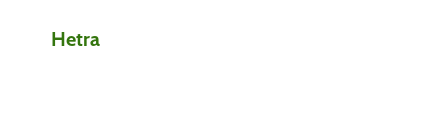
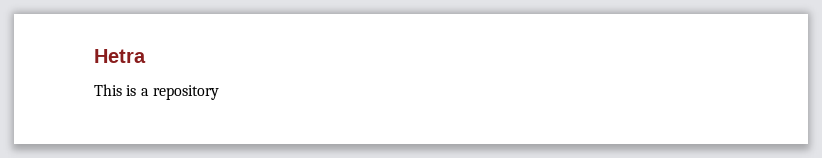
(100, 39) none -> [94,84,219,100] // This is a repository

